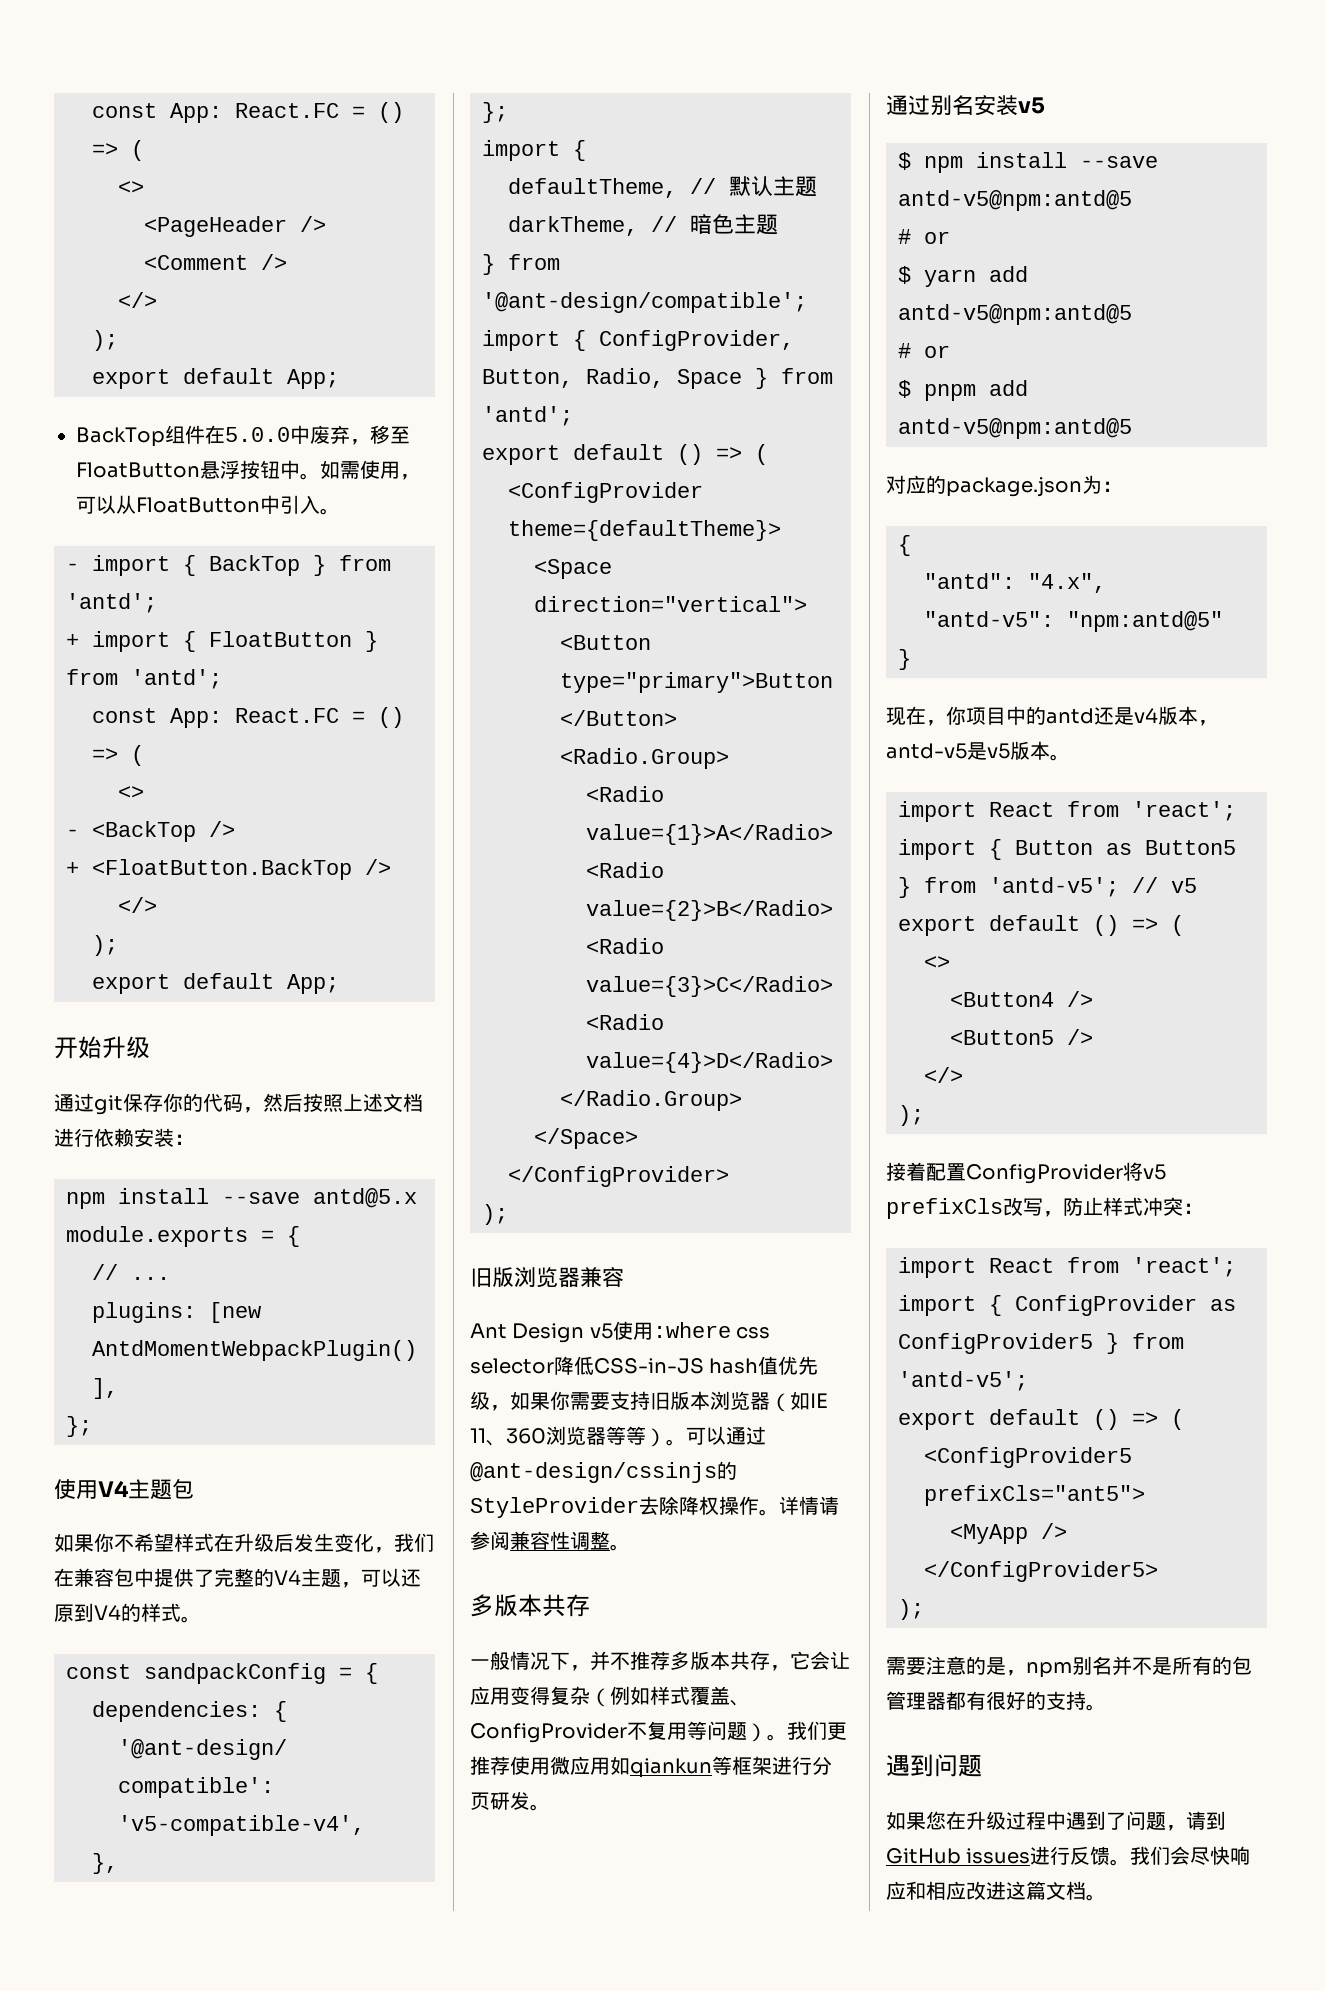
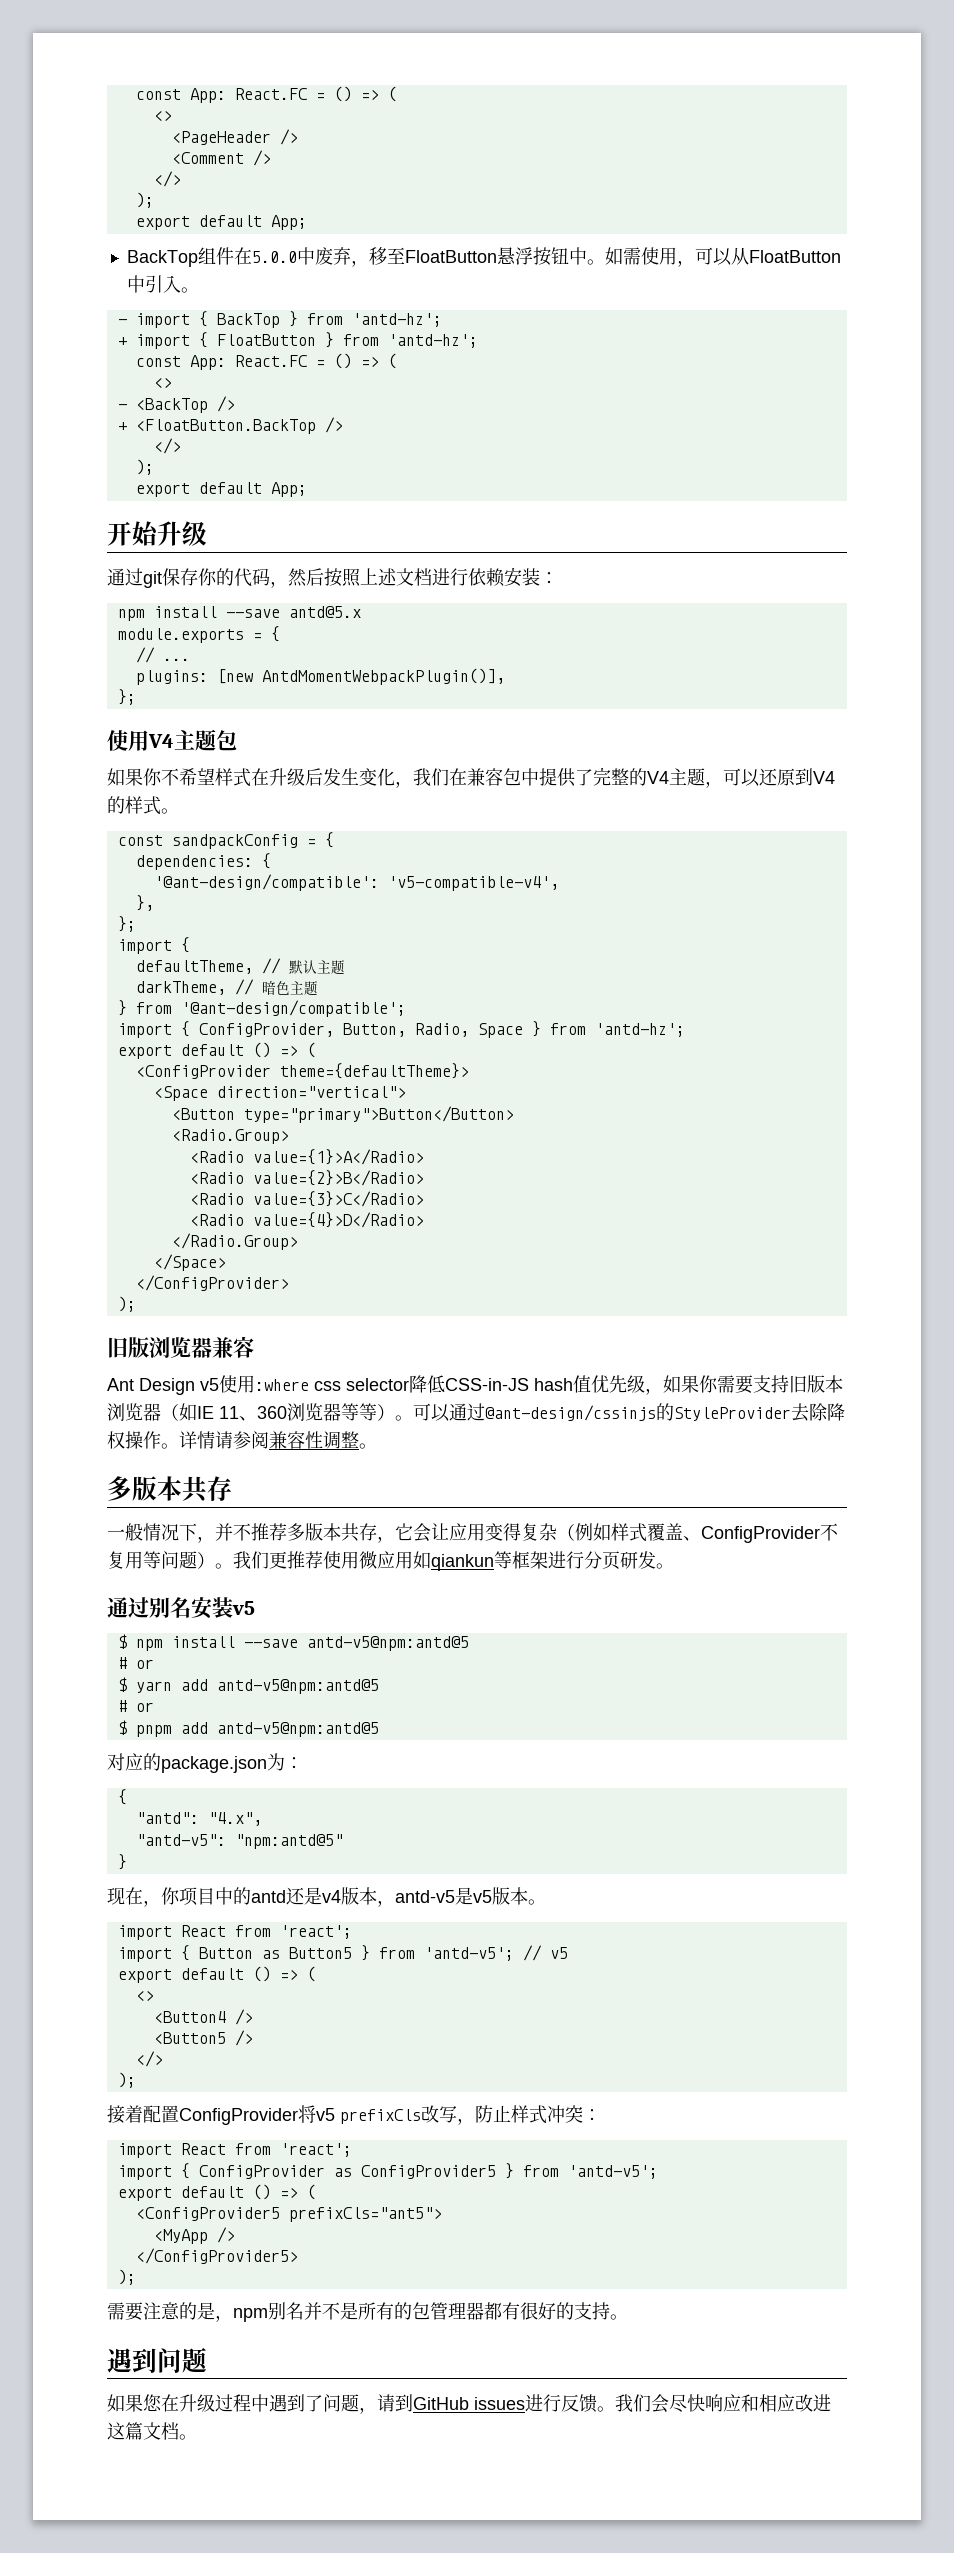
[66,593,157,613] 'antd'; -> [351,313,442,327] 'antd-hz';
[131,669,222,689] 'antd'; -> [387,334,478,348] 'antd-hz';
[482,406,573,426] 'antd'; -> [594,1023,685,1037] 'antd-hz';

